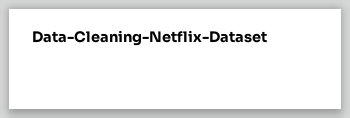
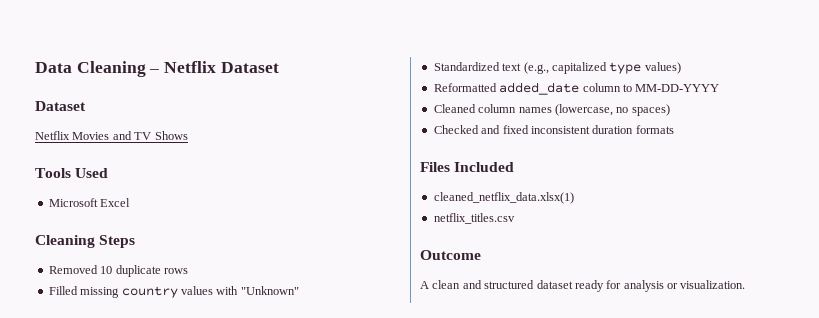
[32,30,267,46] Data-Cleaning-Netflix-Dataset -> [35,61,279,77] [35,101,86,111] [35,131,188,140] [35,168,109,178] [48,198,131,207] [35,235,136,248] [48,265,188,277] [48,286,299,298] [433,62,681,74] [433,82,720,95] [433,104,670,116] [433,125,674,134] [420,162,515,172] [433,192,574,204] [433,213,515,224] [420,250,481,260] [420,280,746,292] Data Cleaning – Netflix Dataset // Dataset // Netflix Movies and TV Shows // Tools Used // Microsoft Excel // Cleaning Steps // Removed 10 duplicate rows // Filled missing country values with "Unknown" // Standardized text (e.g., capitalized type values) // Reformatted added_date column to MM-DD-YYYY // Cleaned column names (lowercase, no spaces) // Checked and fixed inconsistent duration formats // Files Included // cleaned_netflix_data.xlsx(1) // netflix_titles.csv // Outcome // A clean and structured dataset ready for analysis or visualization.

